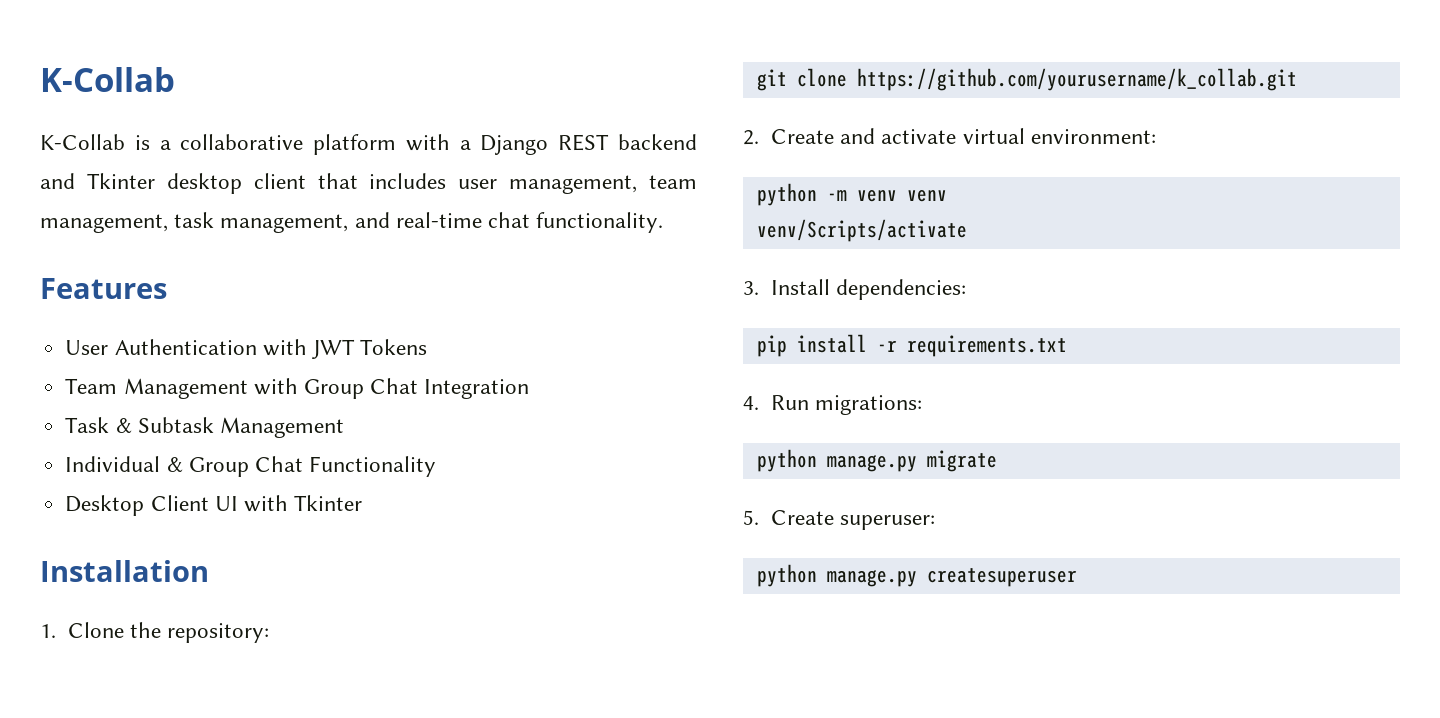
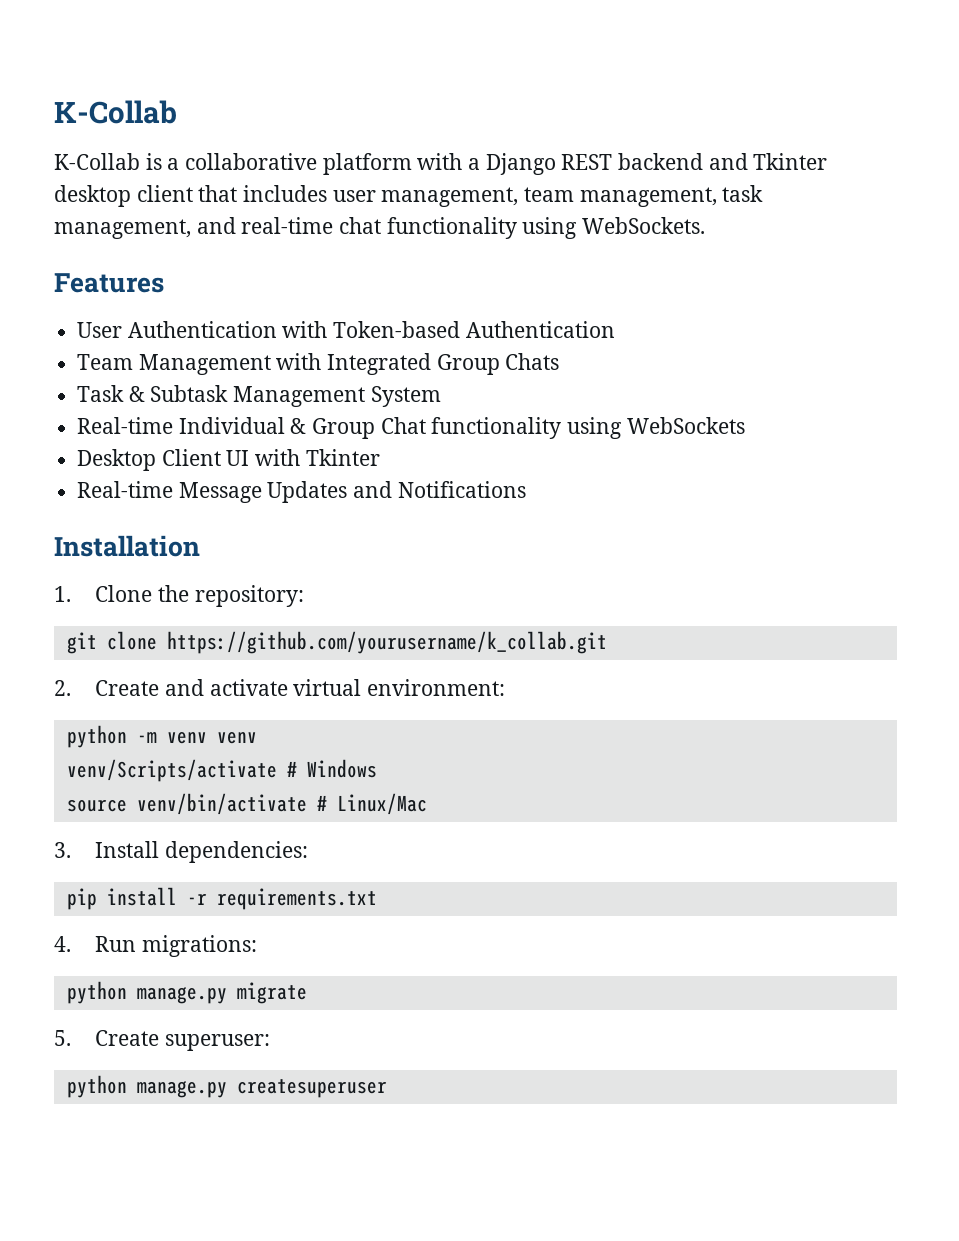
[536,212,664,233] functionality. -> [386,217,706,239] functionality using WebSockets.
[311,339,428,359] JWT Tokens -> [333,321,615,338] Token-based Authentication
[303,378,530,399] Group Chat Integration -> [327,353,560,375] Integrated Group Chats
(344, 427) // -> [370,386,441,407] [77,417,174,434] System // Real-time
[309,456,437,477] Functionality -> [431,417,745,439] functionality using WebSockets
(363, 503) none -> [77,481,526,503] // Real-time Message Updates and Notifications
(967, 230) none -> [286,759,377,778] [66,793,427,815] # Windows // source venv/bin/activate # Linux/Mac

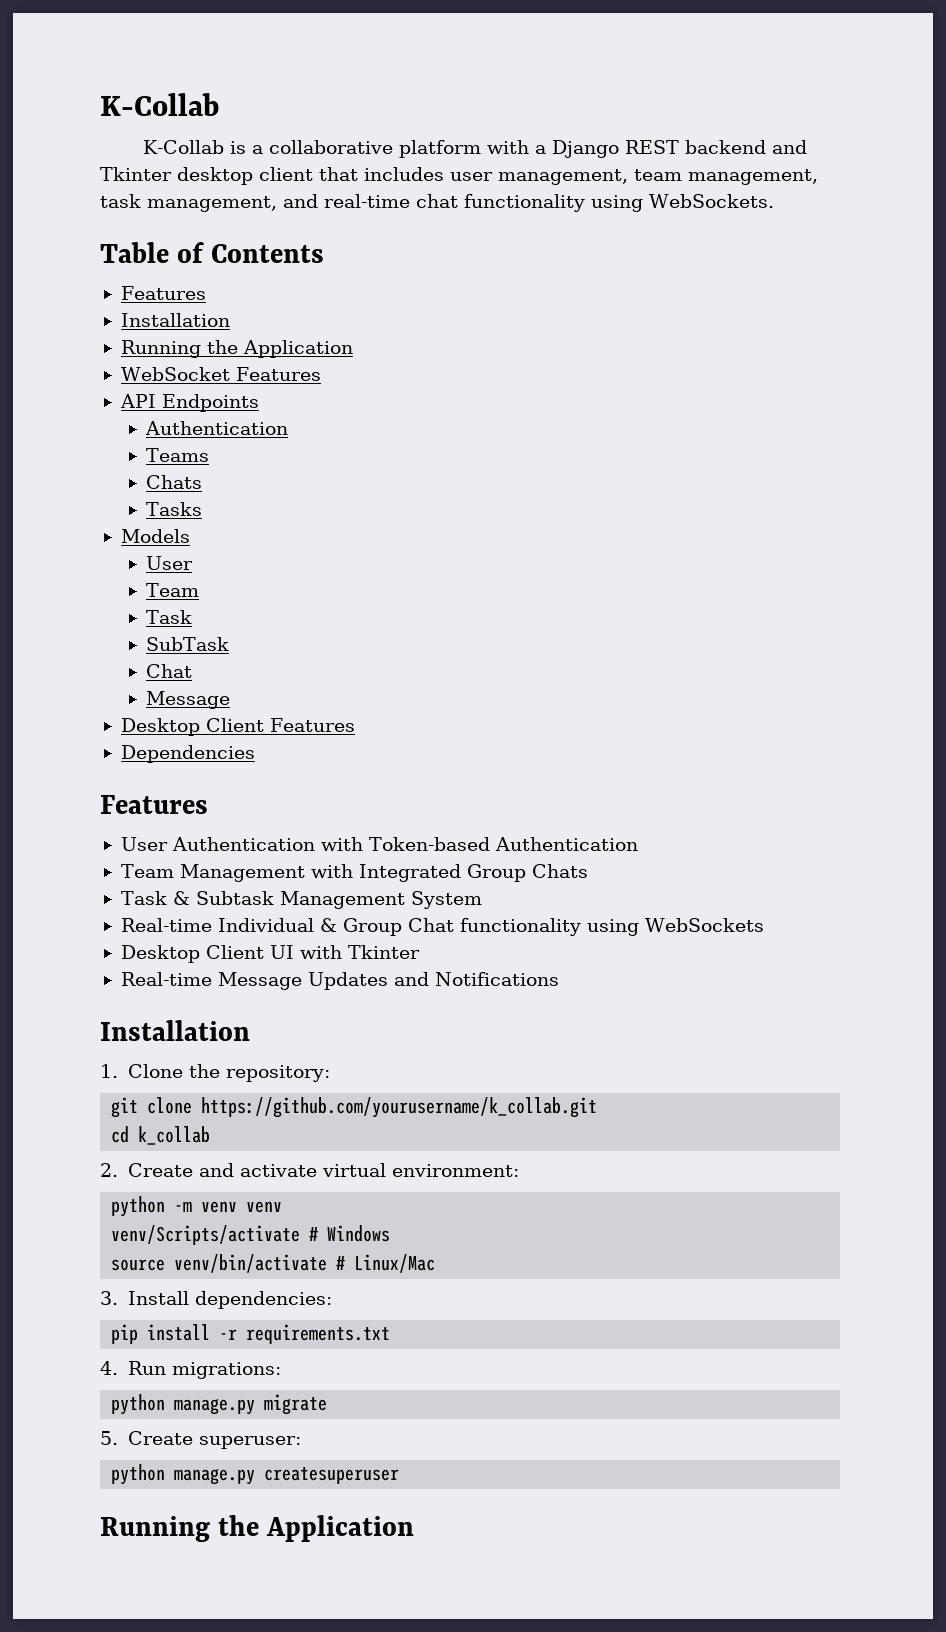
(706, 225) none -> [100,242,325,263] [120,286,206,300] [120,313,230,327] [120,340,353,358] [120,367,321,381] [119,394,259,412] [145,421,289,435] [146,448,210,462] [146,475,203,489] [146,502,203,516] [120,529,190,543] [146,556,194,570] [146,583,200,597] [146,610,193,624] [146,637,230,651] [146,664,193,678] [146,691,231,709] [120,718,355,736] [120,745,255,763] // Table of Contents // Features // Installation // Running the Application // WebSocket Features // API Endpoints // Authentication // Teams // Chats // Tasks // Models // User // Team // Task // SubTask // Chat // Message // Desktop Client Features // Dependencies
(607, 642) none -> [111,1126,211,1145] // cd k_collab
(387, 1088) none -> [100,1515,415,1542] // Running the Application

